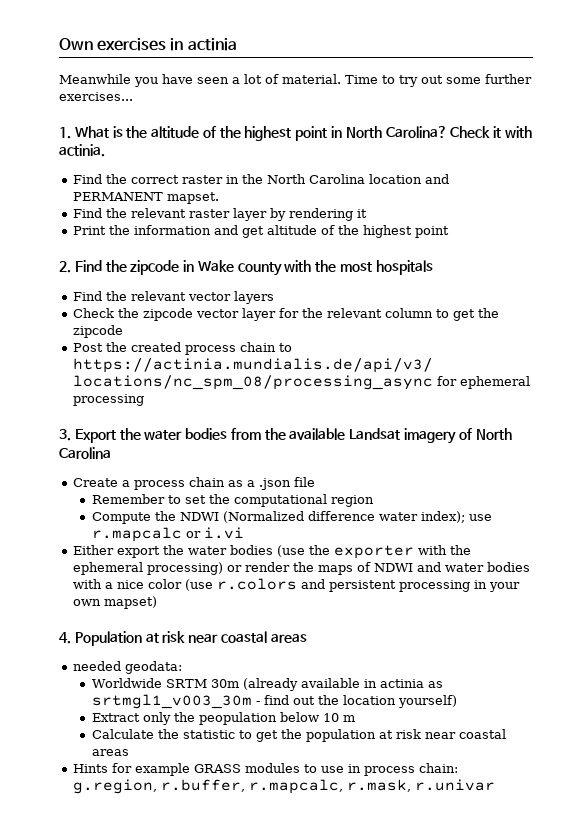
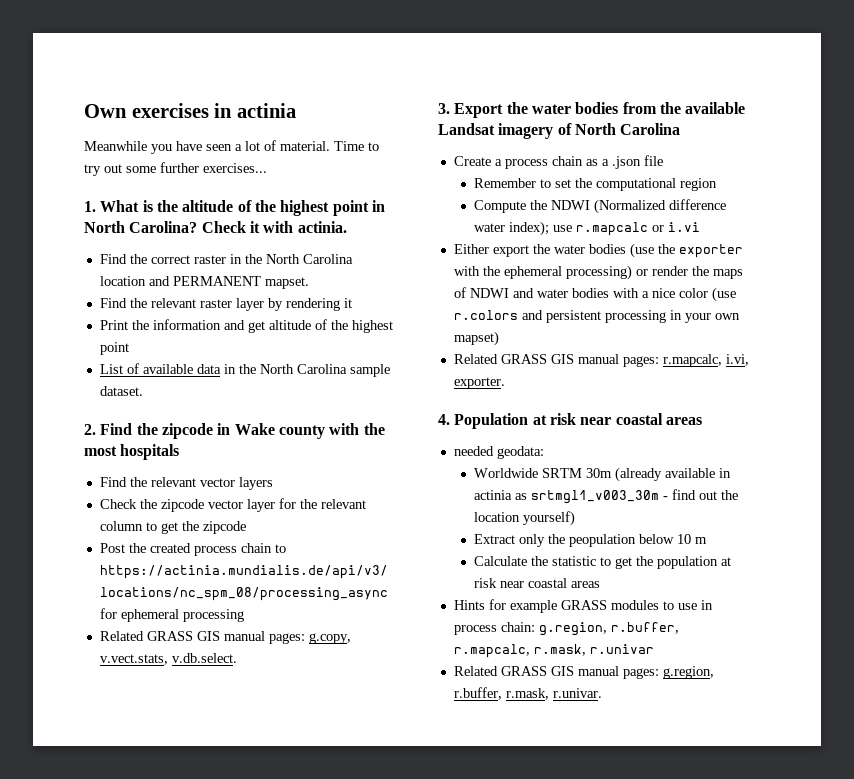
(450, 232) none -> [99,363,390,377] [99,386,143,396] // List of available data in the North Carolina sample dataset.
(145, 400) none -> [99,631,351,644] [99,653,237,665] // Related GRASS GIS manual pages: g.copy, v.vect.stats, v.db.select.
(158, 602) none -> [453,354,749,367] [453,377,505,389] // Related GRASS GIS manual pages: r.mapcalc, i.vi, exporter.
(496, 785) none -> [453,666,714,679] [453,687,602,700] // Related GRASS GIS manual pages: g.region, r.buffer, r.mask, r.univar.

